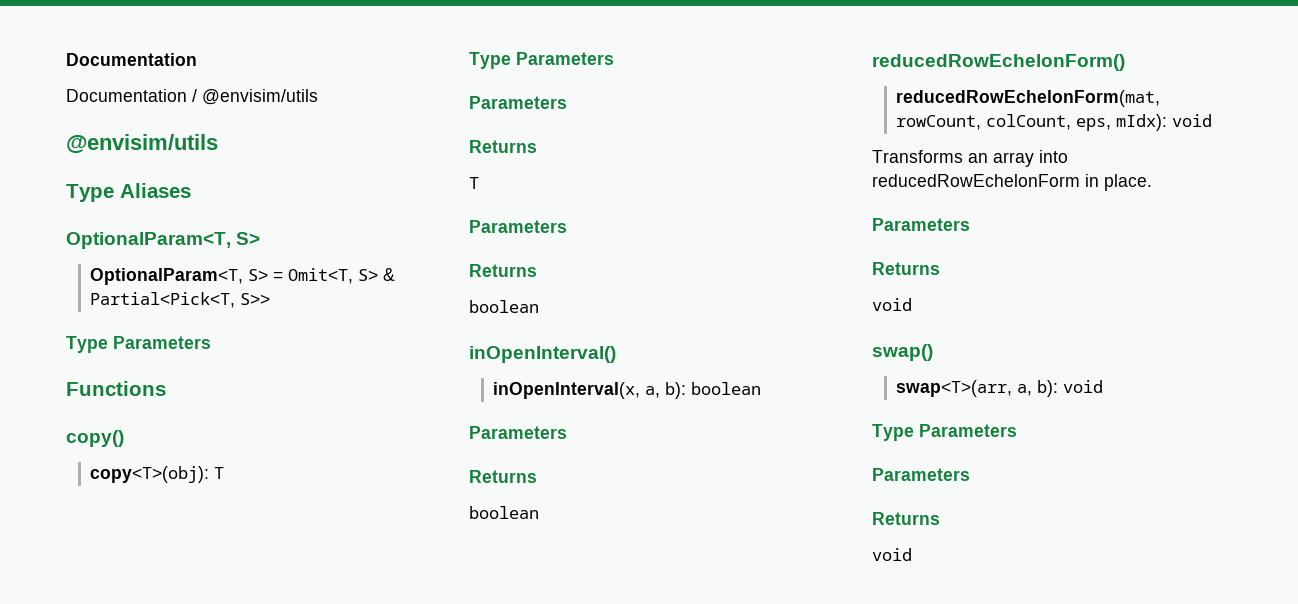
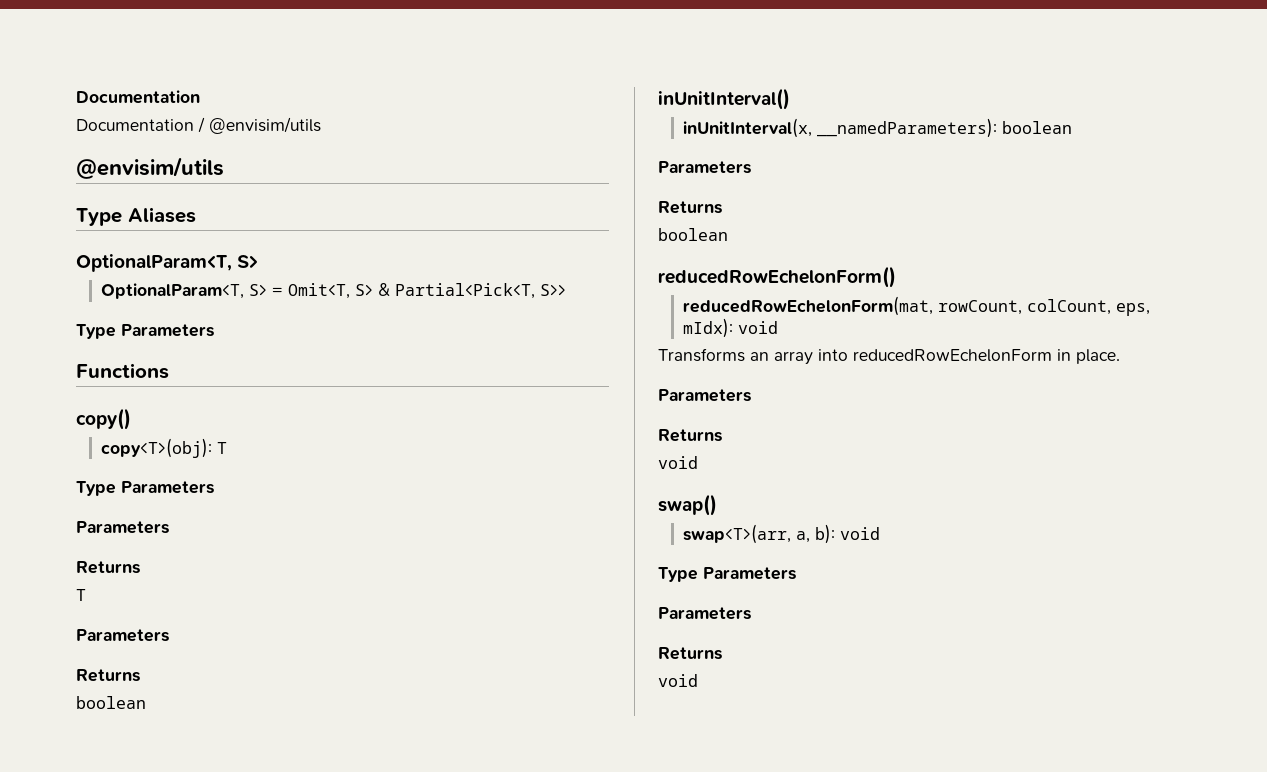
[469,346,616,363] [493,382,687,399] inOpenInterval() // inOpenInterval(x, a, b): -> [658,88,790,110] [683,118,998,138] inUnitInterval() // inUnitInterval(x, __namedParameters):

